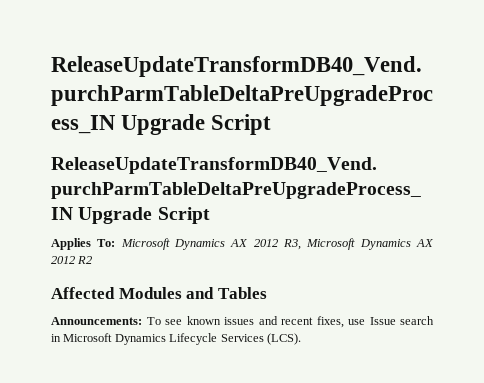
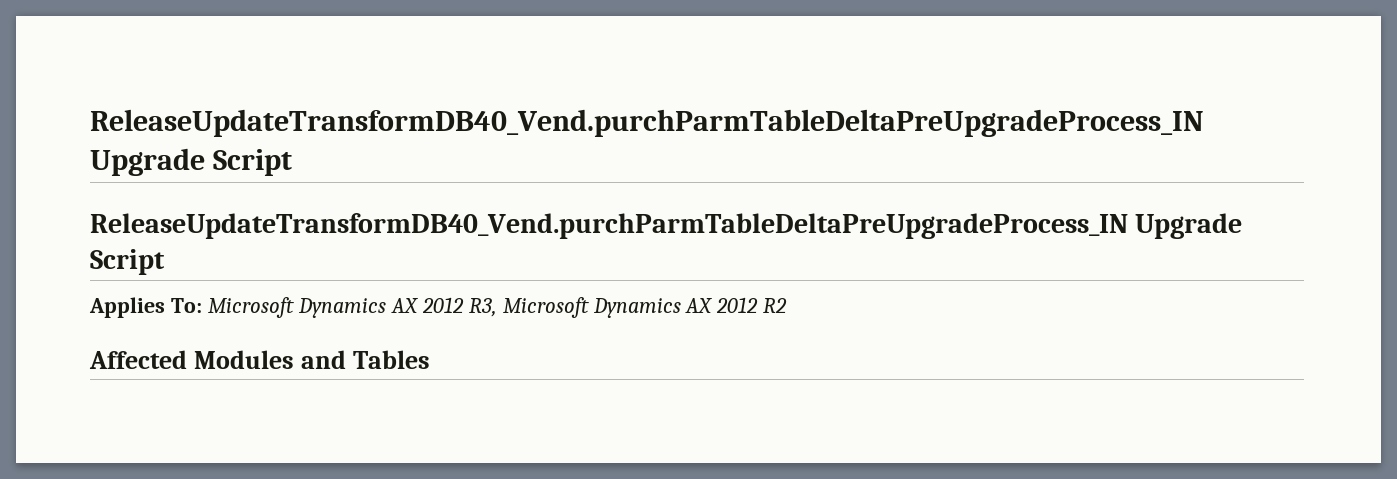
[51,316,434,328] [51,333,301,345] // Announcements: To see known issues and recent fixes, use Issue search in Microsoft Dynamics Lifecycle Services (LCS). -> (430, 359) none

